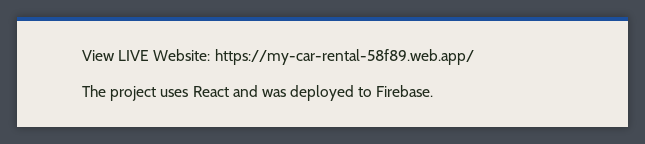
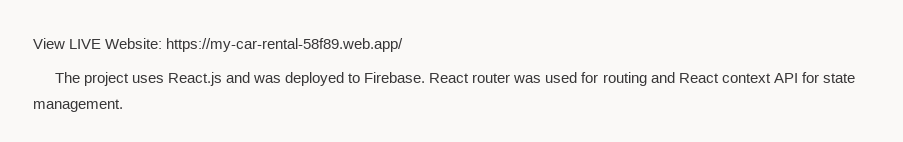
[192,86,229,97] React -> [167,72,222,86] React.js
(434, 91) none -> [429,72,855,86] [33,99,123,112] React router was used for routing and React context API for state management.

